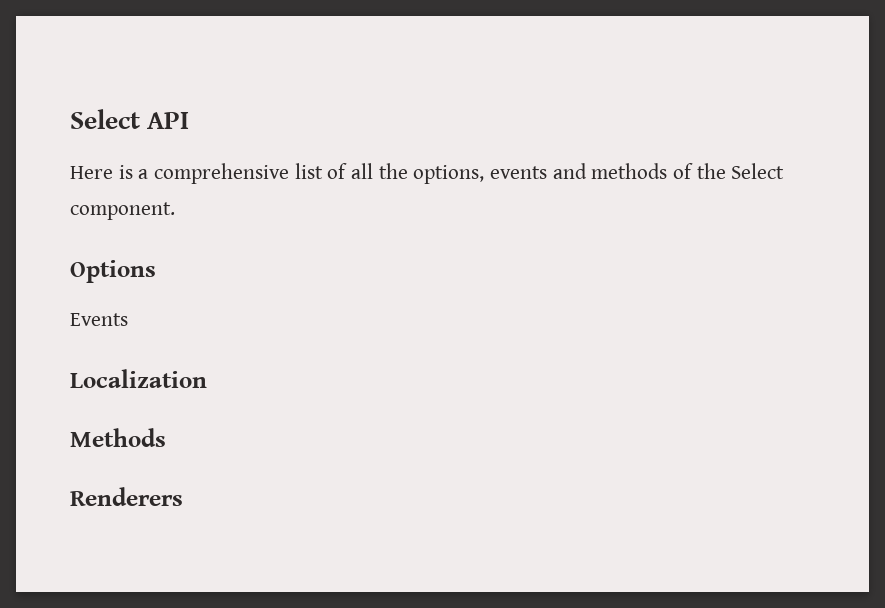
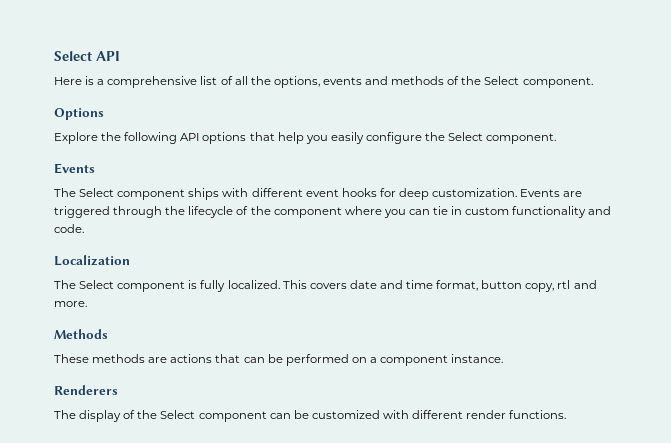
[70,313,128,326] [70,369,207,388] [70,428,166,447] [70,487,183,506] Events // Localization // Methods // Renderers -> [54,132,557,144] [54,163,95,174] [54,188,583,200] [54,206,612,218] [54,224,84,233] [54,255,130,266] [54,280,597,292] [54,301,87,307] [54,329,108,339] [54,354,504,366] [54,385,118,395] [54,410,567,422] Explore the following API options that help you easily configure the Select component. // Events // The Select component ships with different event hooks for deep customization. Events are triggered through the lifecycle of the component where you can tie in custom functionality and code. // Localization // The Select component is fully localized. This covers date and time format, button copy, rtl and more. // Methods // These methods are actions that can be performed on a component instance. // Renderers // The display of the Select component can be customized with different render functions.

